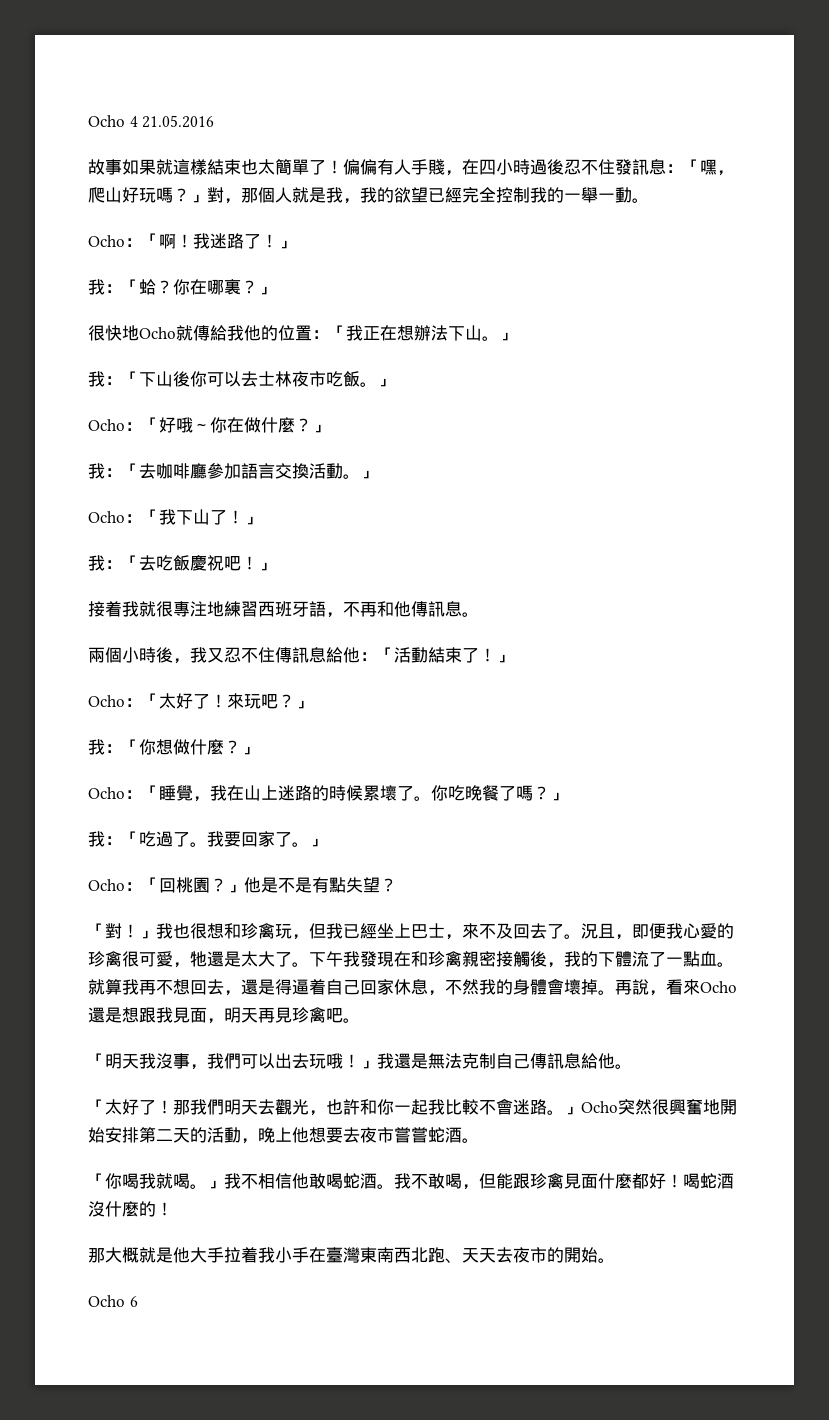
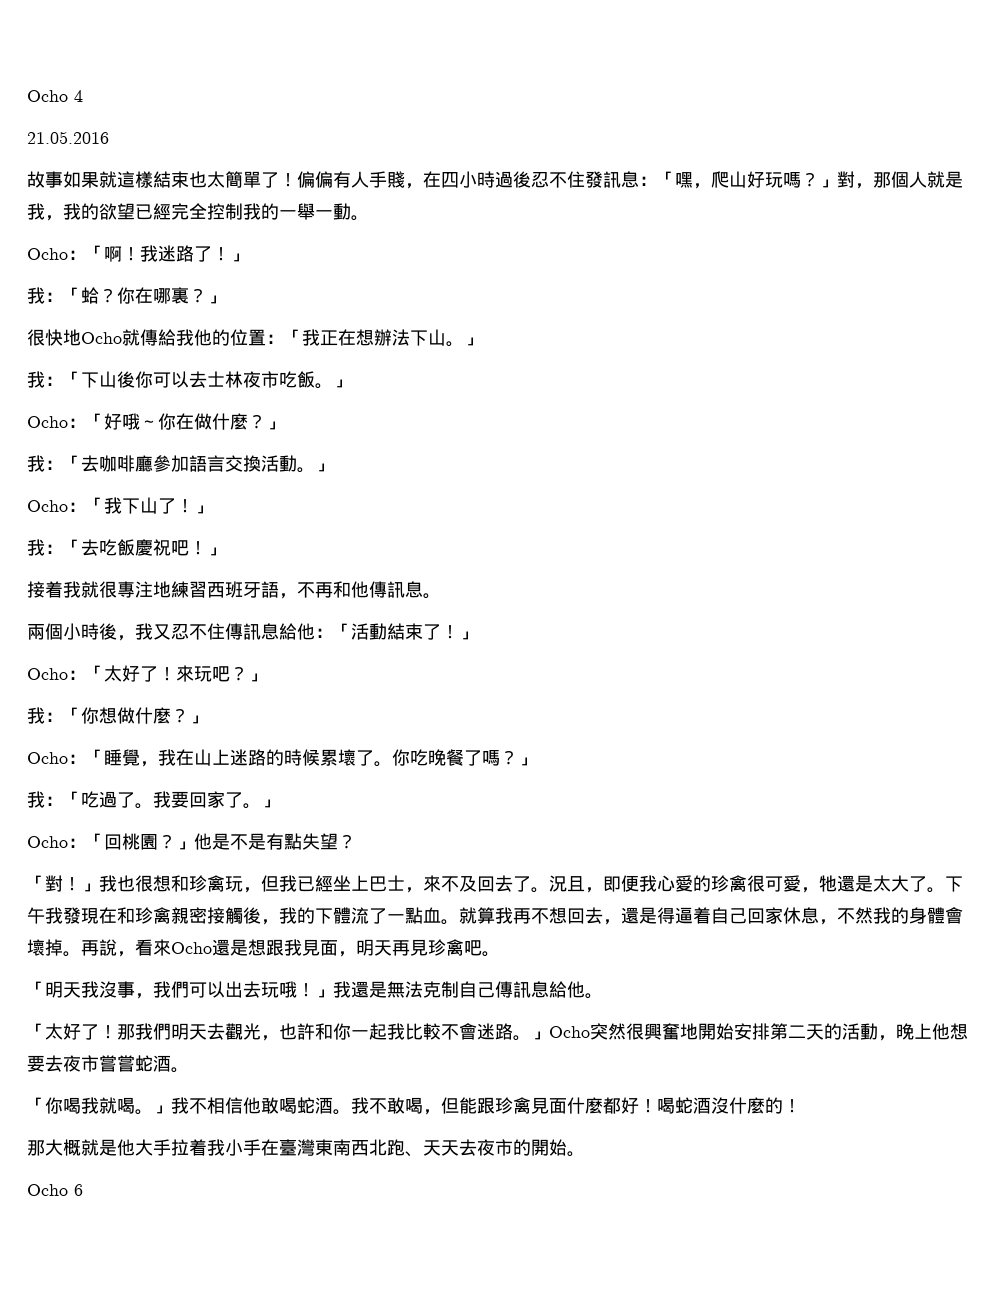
(138, 121) none -> (83, 96) //

